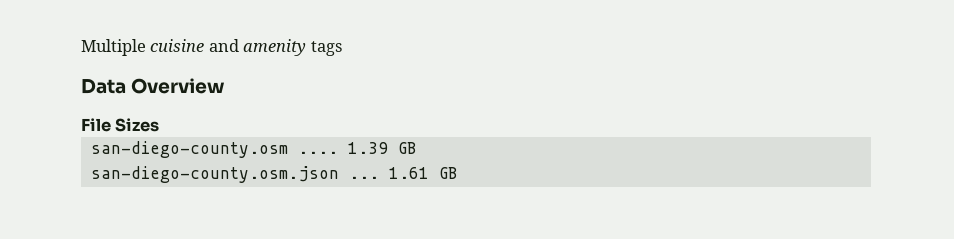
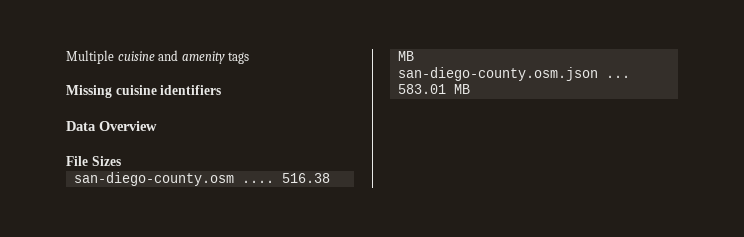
(342, 48) none -> [66,85,222,98] // Missing cuisine identifiers
[347,142,416,154] 1.39 GB -> [281,173,330,183] [397,51,414,61] 516.38 MB
[388,167,457,179] 1.61 GB -> [397,84,470,94] 583.01 MB

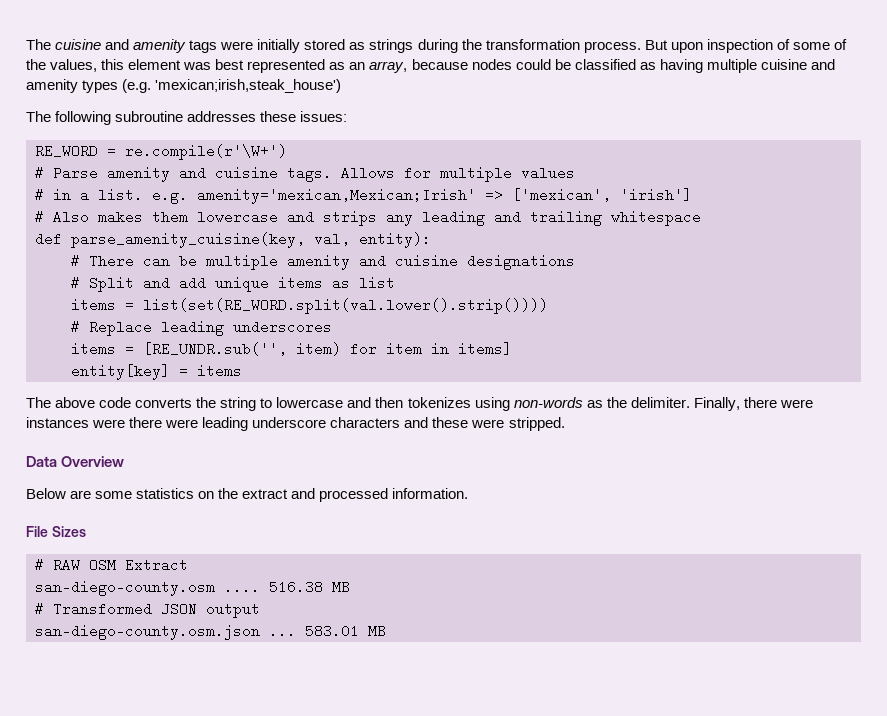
[66,50,114,64] Multiple -> [26,39,51,50] The
[66,85,222,98] [66,121,157,131] [66,156,121,166] // Missing cuisine identifiers // Data Overview // File Sizes -> [220,39,847,53] [26,59,835,73] [26,79,342,93] [26,111,348,125] [35,144,287,160] [35,166,575,182] [35,188,692,204] [35,210,701,226] [35,232,431,248] [71,254,575,270] [71,276,395,292] [71,298,548,314] [71,320,332,336] [71,342,512,356] [71,364,242,380] [26,397,813,411] [26,417,565,431] [26,456,125,467] [26,488,469,502] [26,526,86,537] [35,558,188,572] were initially stored as strings during the transformation process. But upon inspection of some of the values, this element was best represented as an array, because nodes could be classified as having multiple cuisine and amenity types (e.g. 'mexican;irish,steak_house') // The following subroutine addresses these issues: // RE_WORD = re.compile(r'\W+') // # Parse amenity and cuisine tags. Allows for multiple values // # in a list. e.g. amenity='mexican,Mexican;Irish' => ['mexican', 'irish'] // # Also makes them lowercase and strips any leading and trailing whitespace // def parse_amenity_cuisine(key, val, entity): // # There can be multiple amenity and cuisine designations // # Split and add unique items as list // items = list(set(RE_WORD.split(val.lower().strip()))) // # Replace leading underscores // items = [RE_UNDR.sub('', item) for item in items] // entity[key] = items // The above code converts the string to lowercase and then tokenizes using non-words as the delimiter. Finally, there were instances were there were leading underscore characters and these were stripped. // Data Overview // Below are some statistics on the extract and processed information. // File Sizes // # RAW OSM Extract
(414, 56) none -> [35,602,260,618] // # Transformed JSON output

